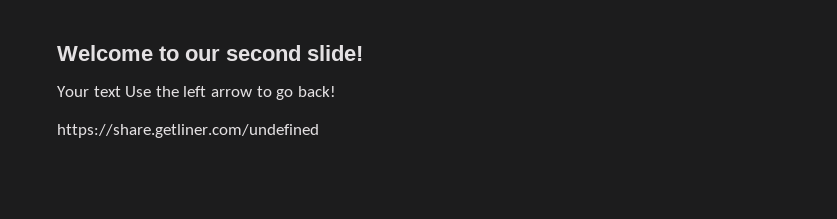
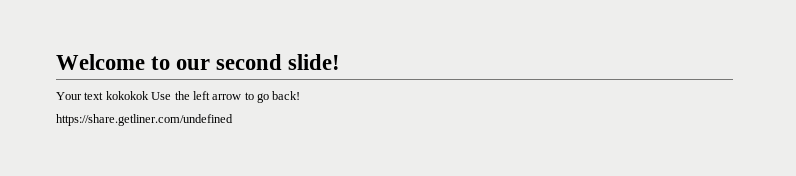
(121, 91) none -> [105,91,149,100] kokokok

